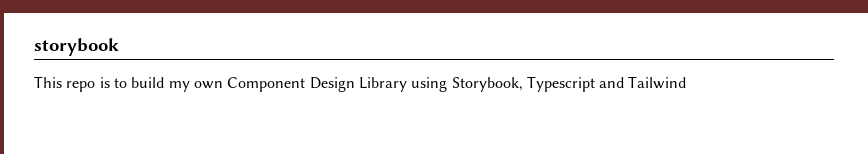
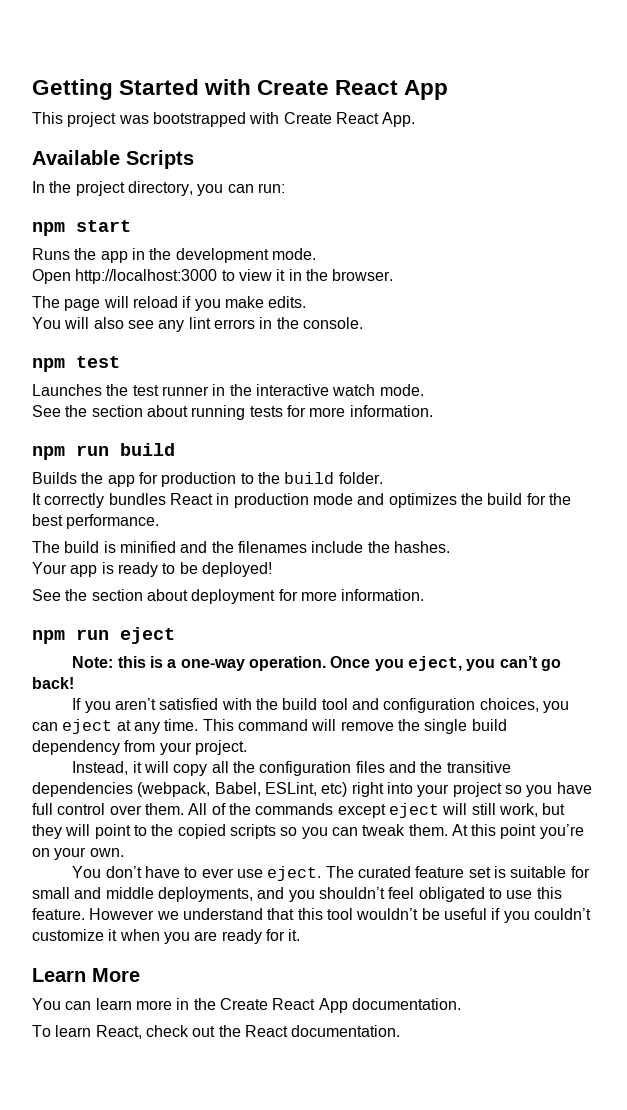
[34,38,119,56] [34,76,687,92] storybook // This repo is to build my own Component Design Library using Storybook, Typescript and Tailwind -> [32,79,449,100] [32,112,416,127] [32,150,194,169] [32,181,285,196] [32,220,131,236] [32,248,316,263] [32,269,394,284] [32,296,307,311] [32,317,363,332] [32,356,120,372] [32,384,424,396] [32,405,433,420] [32,443,175,460] [32,472,383,487] [32,493,571,508] [32,514,160,529] [32,541,450,553] [32,562,272,577] [32,589,425,604] [32,627,175,644] [72,656,561,671] [32,677,74,689] [72,698,569,713] [32,719,507,734] [32,740,247,755] [72,761,511,776] [32,782,592,797] [32,803,566,818] [32,824,584,839] [32,847,124,860] [72,866,590,881] [32,887,562,902] [32,908,591,923] [32,929,301,944] [32,968,140,982] [32,998,461,1013] [32,1025,401,1039] Getting Started with Create React App // This project was bootstrapped with Create React App. // Available Scripts // In the project directory, you can run: // npm start // Runs the app in the development mode. // Open http://localhost:3000 to view it in the browser. // The page will reload if you make edits. // You will also see any lint errors in the console. // npm test // Launches the test runner in the interactive watch mode. // See the section about running tests for more information. // npm run build // Builds the app for production to the build folder. // It correctly bundles React in production mode and optimizes the build for the best performance. // The build is minified and the filenames include the hashes. // Your app is ready to be deployed! // See the section about deployment for more information. // npm run eject // Note: this is a one-way operation. Once you eject, you can’t go back! // If you aren’t satisfied with the build tool and configuration choices, you can eject at any time. This command will remove the single build dependency from your project. // Instead, it will copy all the configuration files and the transitive dependencies (webpack, Babel, ESLint, etc) right into your project so you have full control over them. All of the commands except eject will still work, but they will point to the copied scripts so you can tweak them. At this point you’re on your own. // You don’t have to ever use eject. The curated feature set is suitable for small and middle deployments, and you shouldn’t feel obligated to use this feature. However we understand that this tool wouldn’t be useful if you couldn’t customize it when you are ready for it. // Learn More // You can learn more in the Create React App documentation. // To learn React, check out the React documentation.

